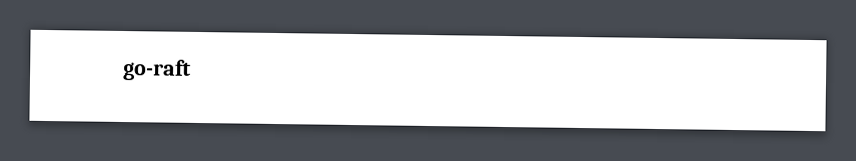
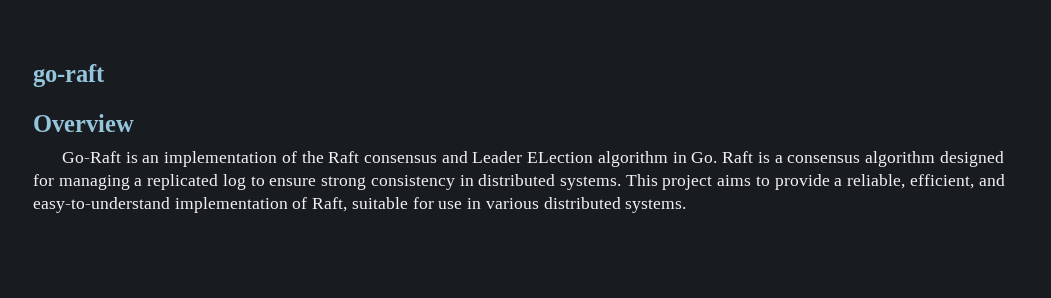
(191, 70) none -> [33,114,134,132] [61,151,1004,167] [33,174,1005,190] [33,197,687,213] // Overview // Go-Raft is an implementation of the Raft consensus and Leader ELection algorithm in Go. Raft is a consensus algorithm designed for managing a replicated log to ensure strong consistency in distributed systems. This project aims to provide a reliable, efficient, and easy-to-understand implementation of Raft, suitable for use in various distributed systems.

